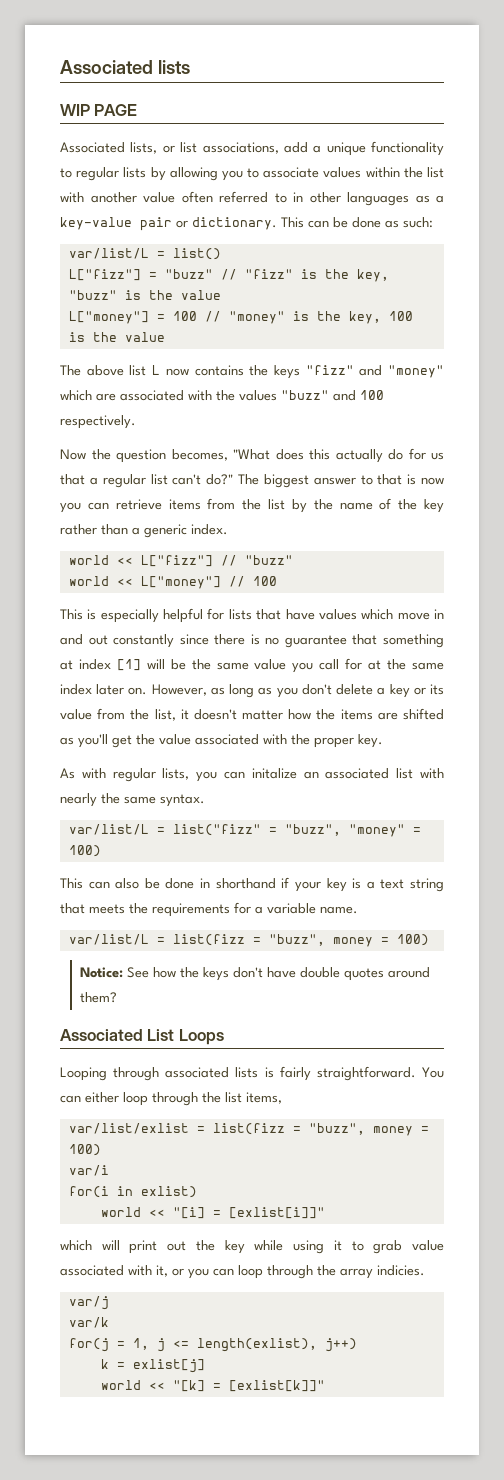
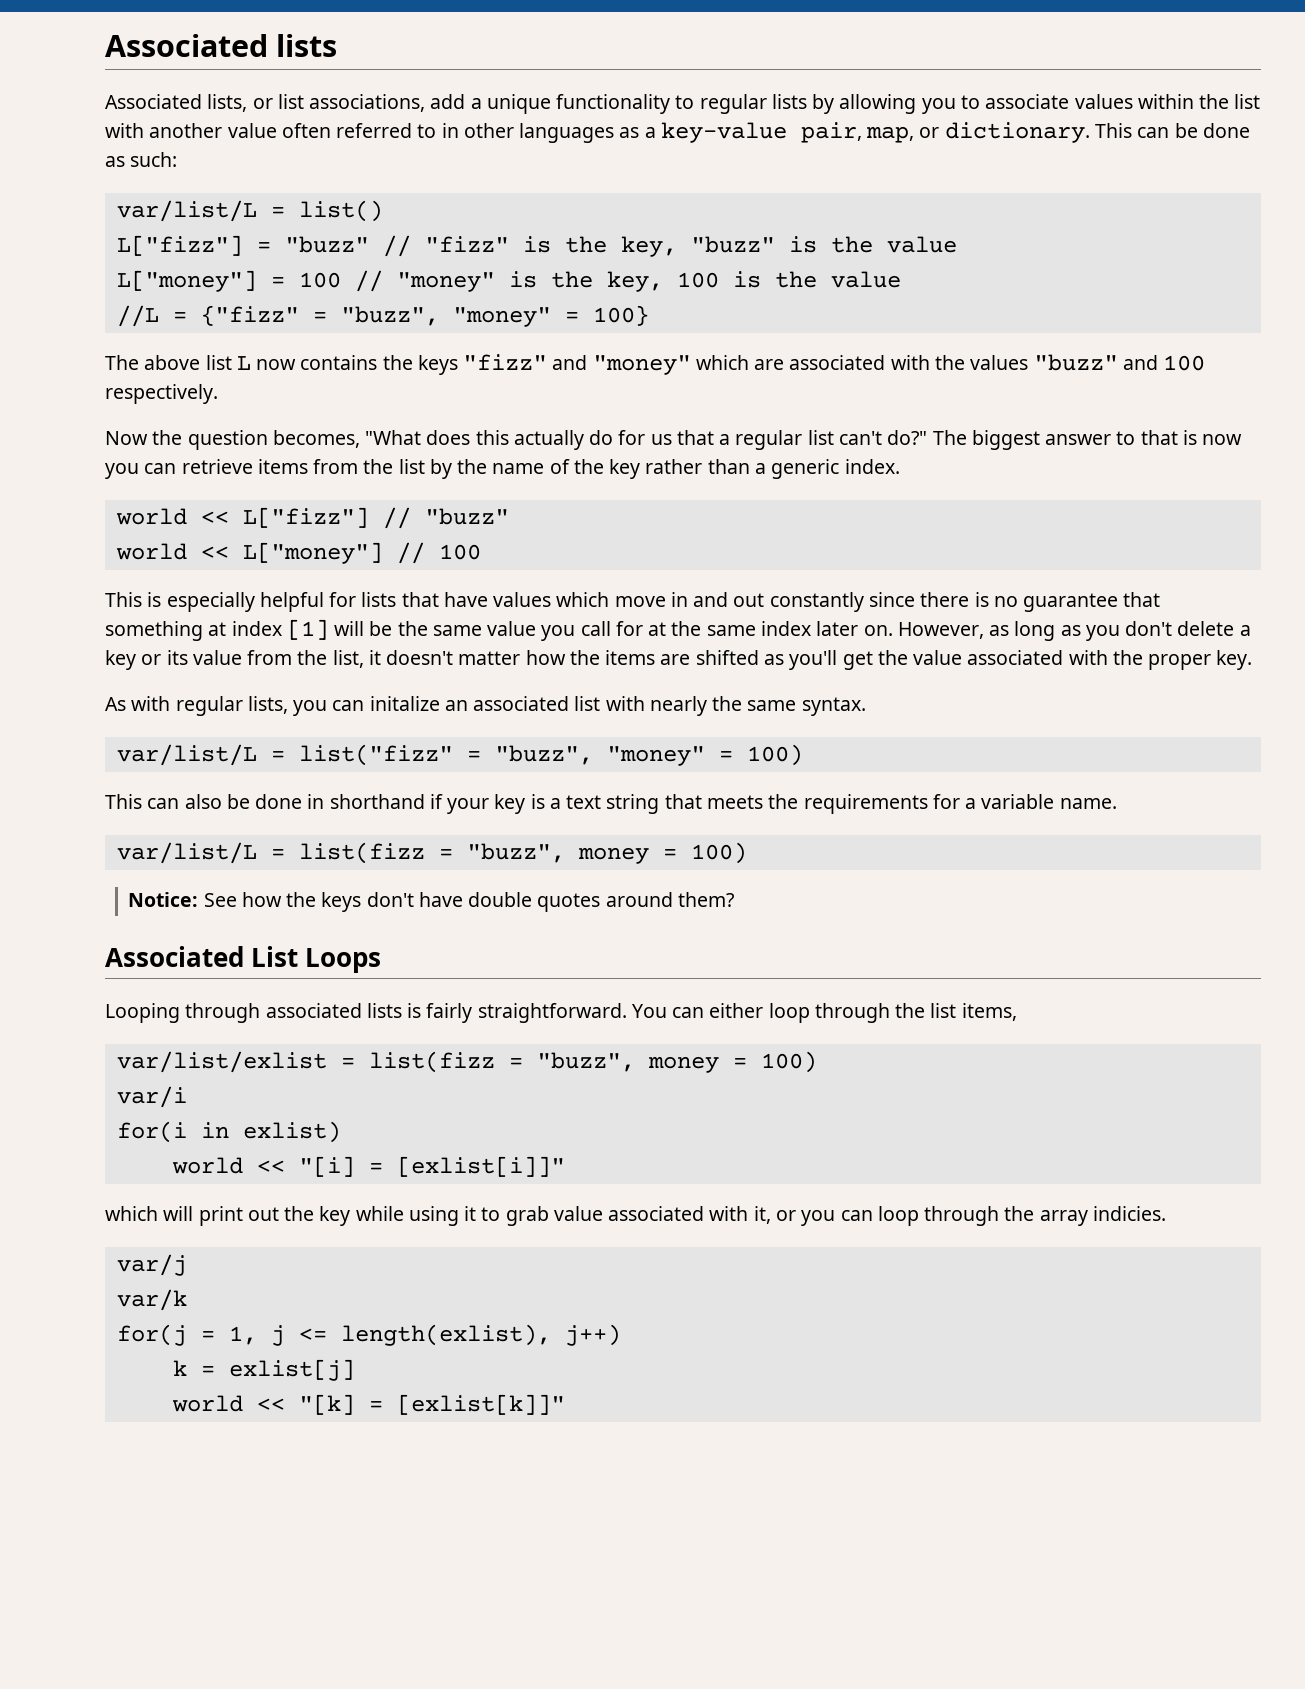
[60,104,138,116] // WIP PAGE -> (338, 45) none
[140,217,172,231] pair -> [800,122,915,143] pair, map,
(165, 337) none -> [116,305,649,327] // //L = {"fizz" = "buzz", "money" = 100}

